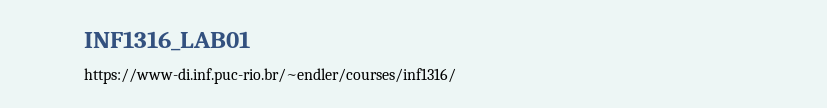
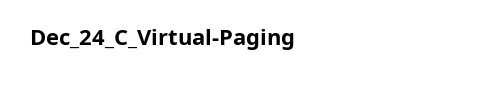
[84,31,250,51] [84,68,456,84] INF1316_LAB01 // https://www-di.inf.puc-rio.br/~endler/courses/inf1316/ -> [30,29,295,50] Dec_24_C_Virtual-Paging

